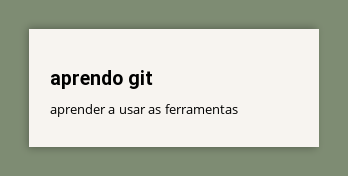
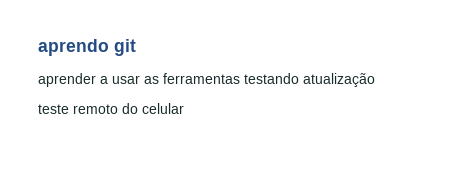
(238, 109) none -> [244,73,375,87] [38,103,184,114] testando atualização // teste remoto do celular

